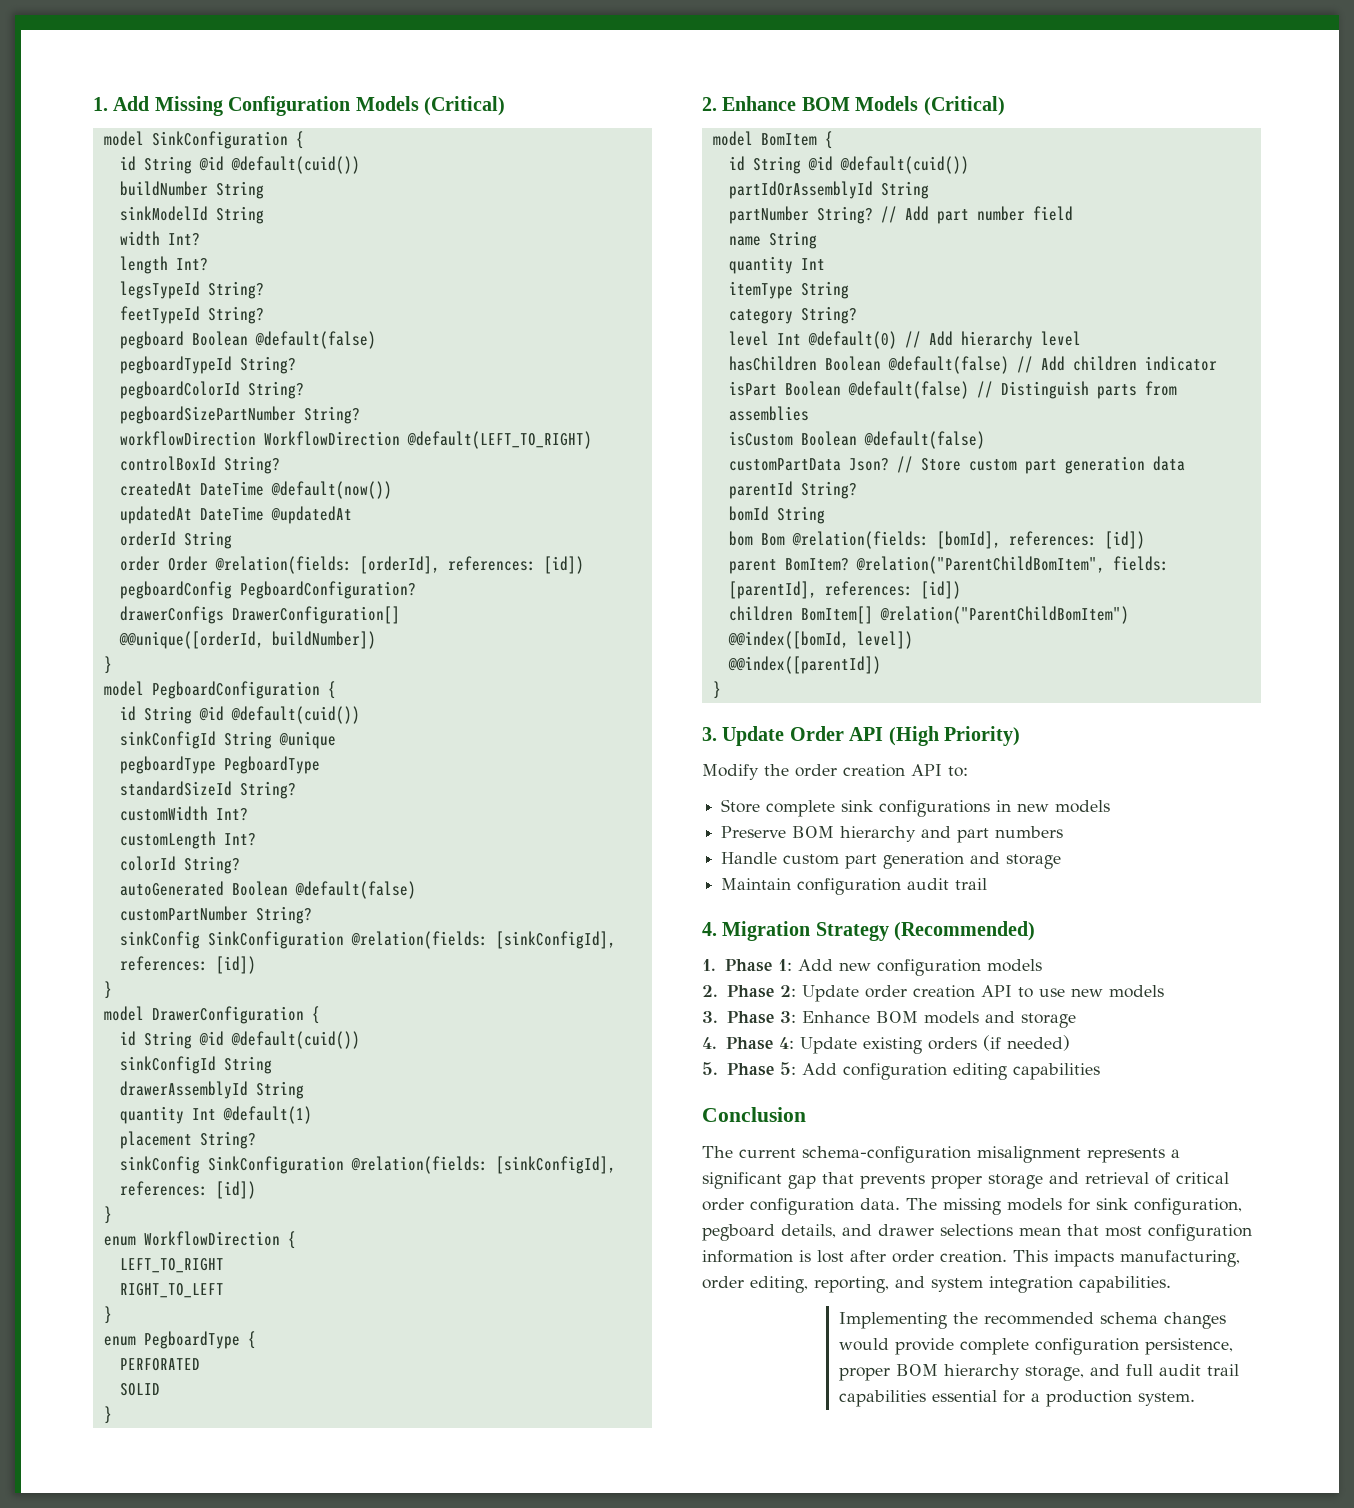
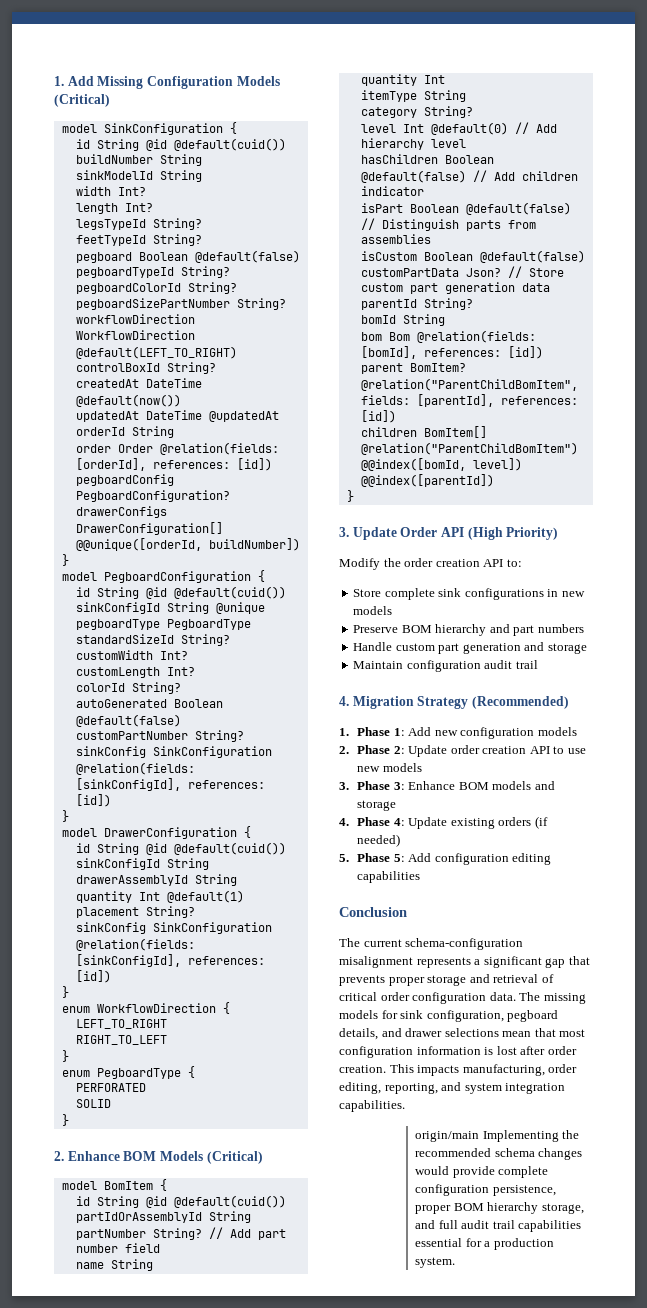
(1171, 1284) none -> [415,1131,480,1142] origin/main

